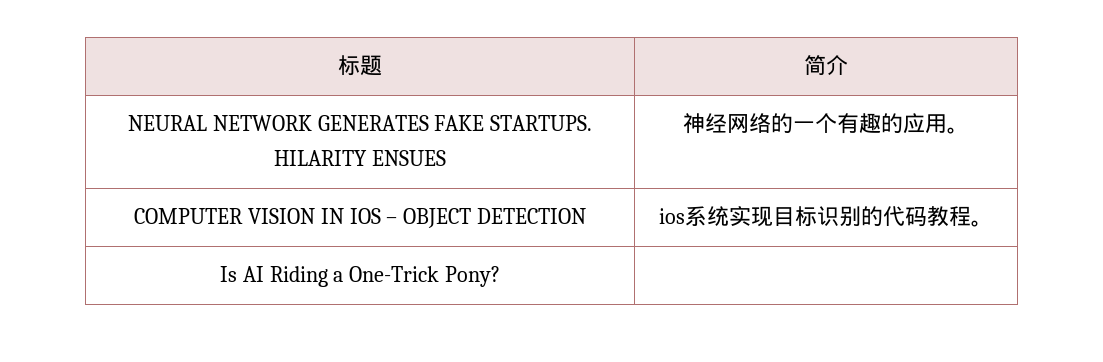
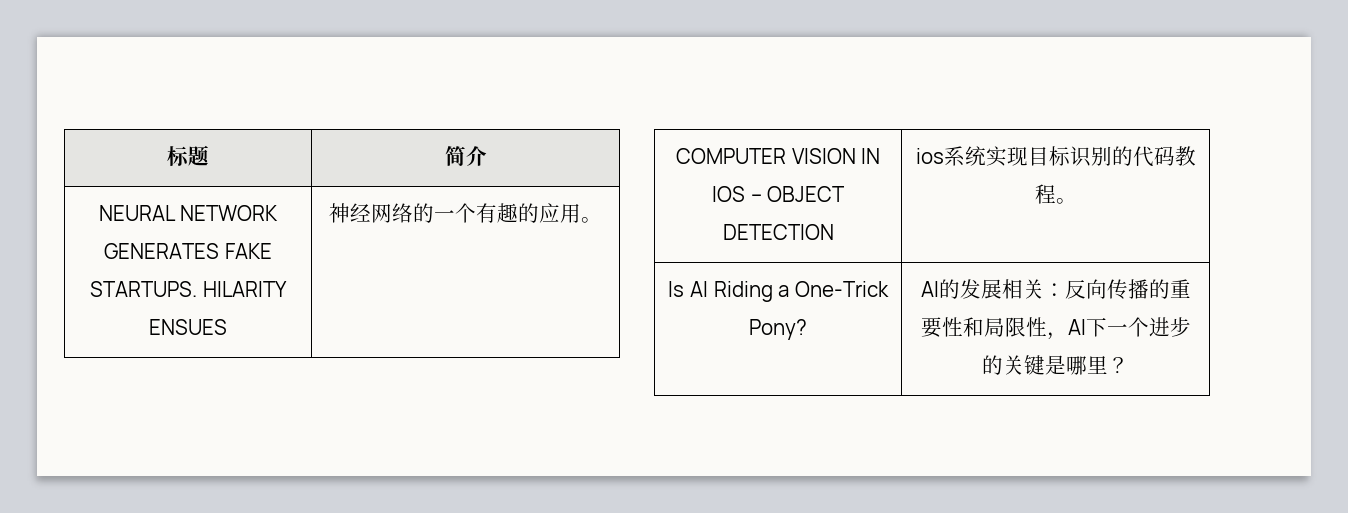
(501, 276) none -> [920,279,1191,299] [920,317,1191,340] [982,355,1129,375] AI的发展相关：反向传播的重要性和局限性，AI下一个进步的关键是哪里？

